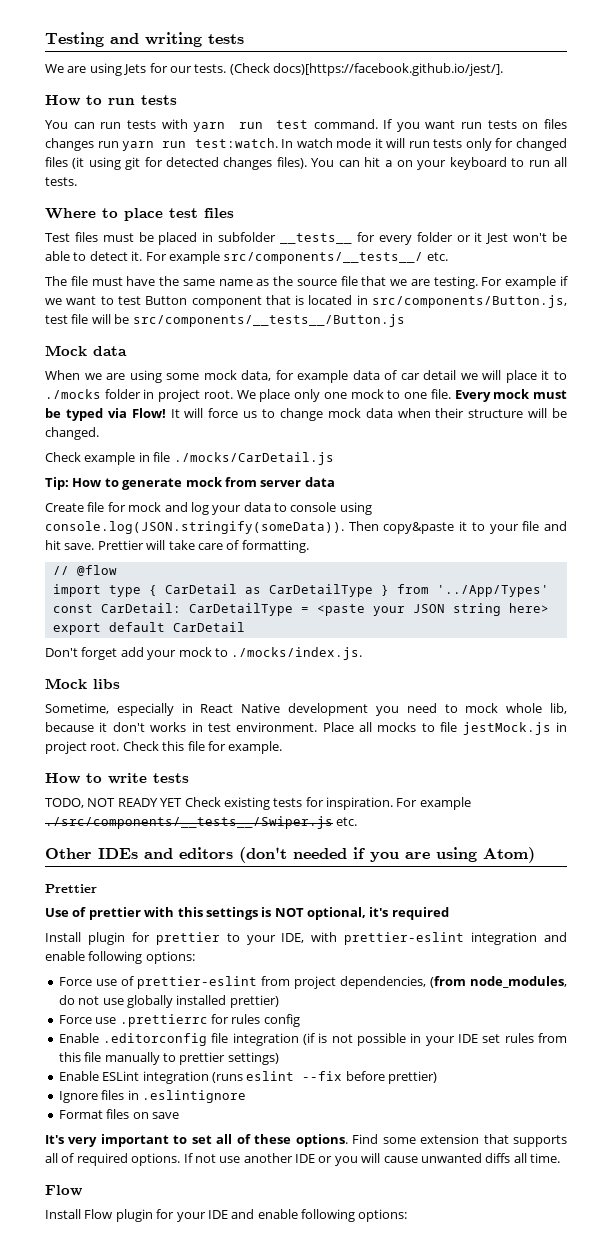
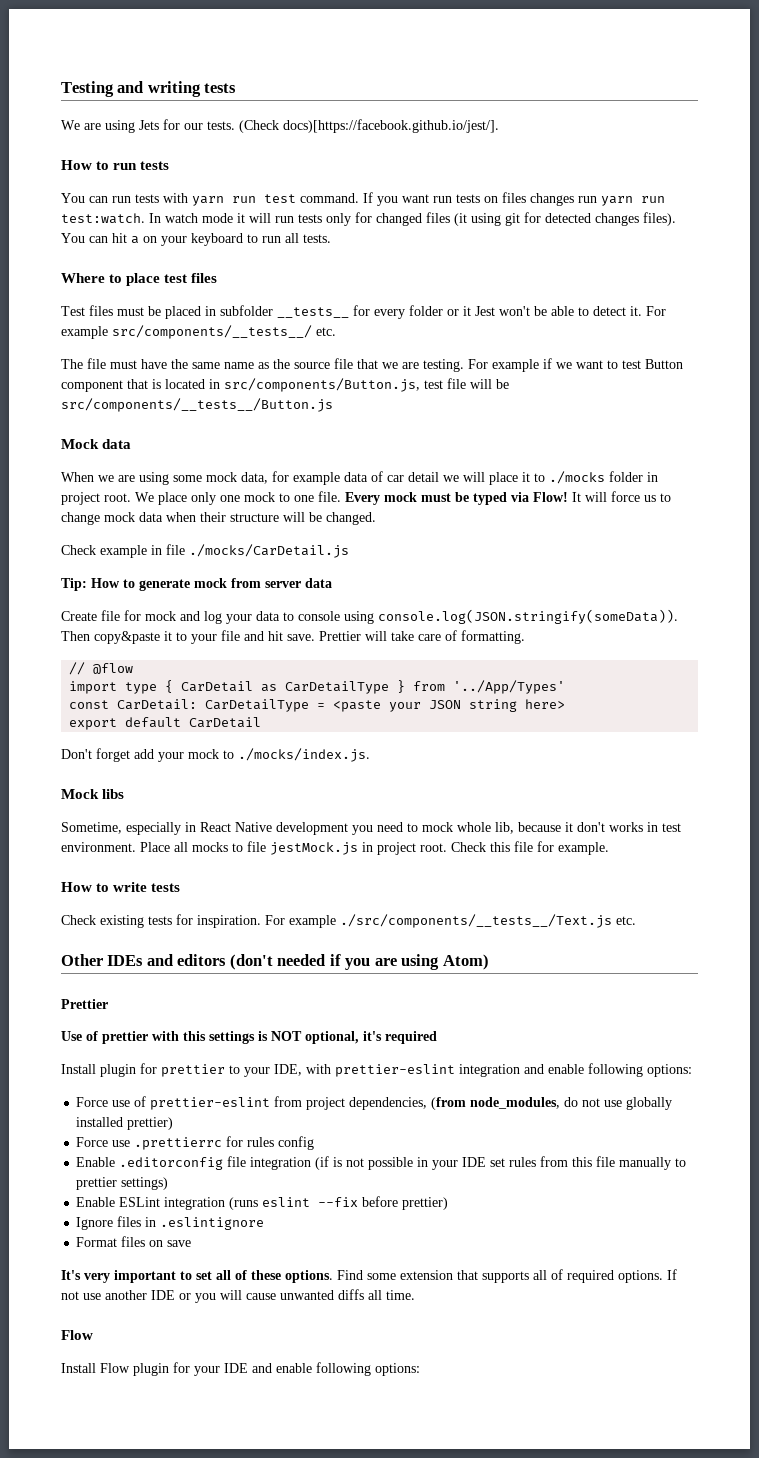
[45,798,183,808] TODO, NOT READY YET -> (181, 887) none
[45,816,333,829] ./src/components/__tests__/Swiper.js -> [340,914,612,928] ./src/components/__tests__/Text.js

